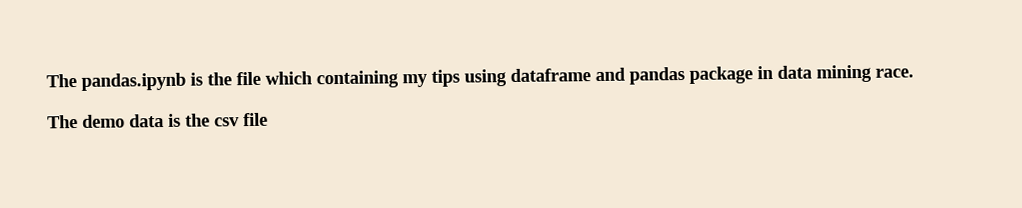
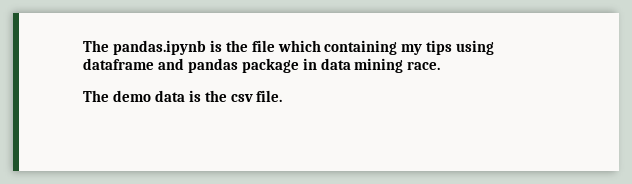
[243,112,268,127] file -> [256,90,283,102] file.

